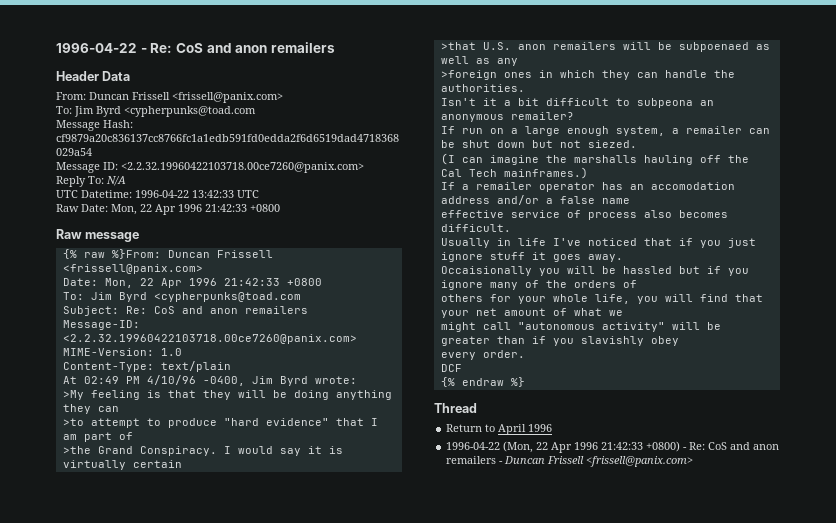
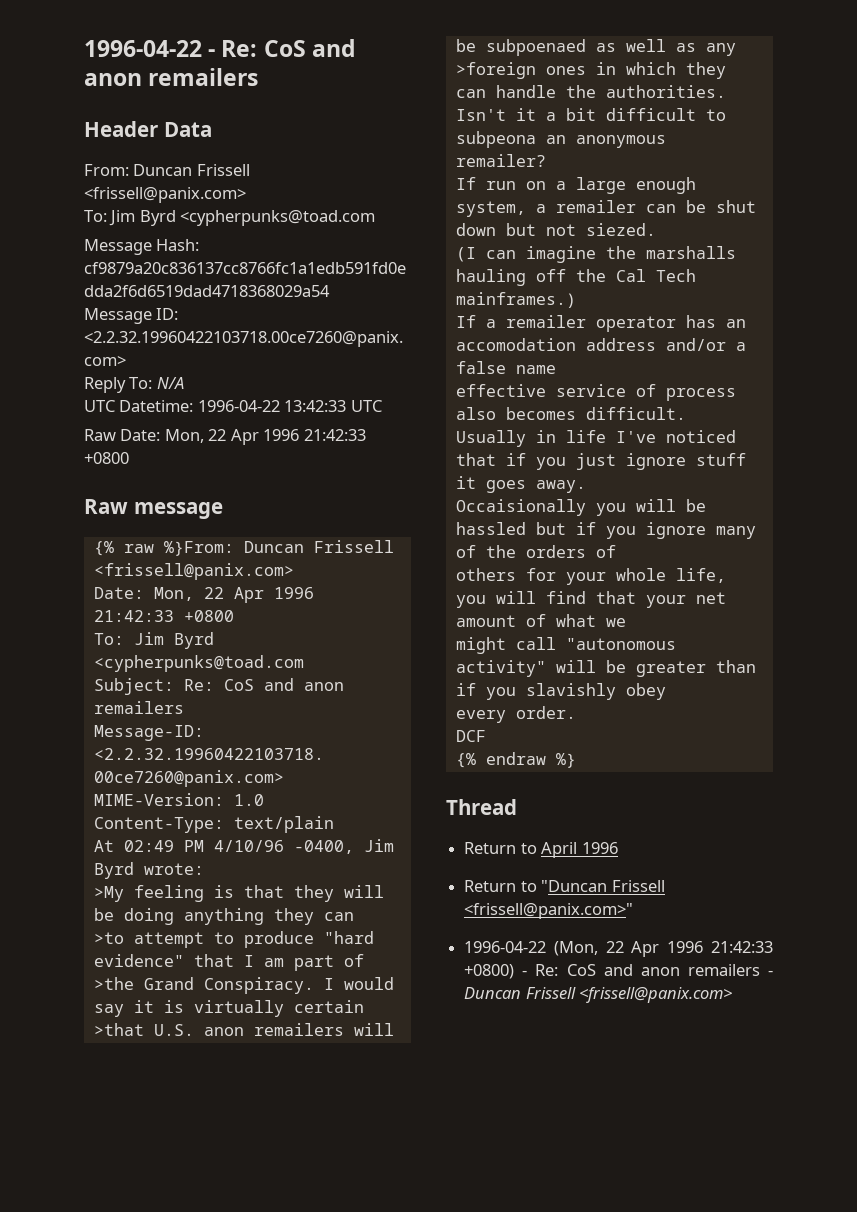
(553, 428) none -> [464,880,665,892] [464,903,634,919] // Return to "Duncan Frissell <frissell@panix.com>"

